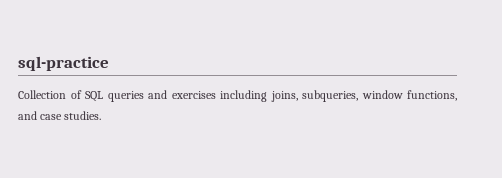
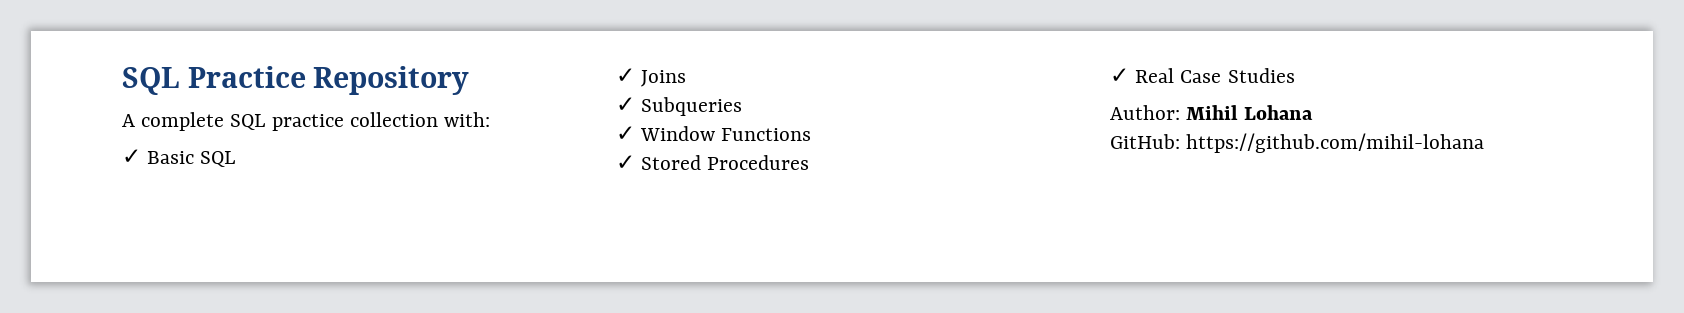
[18,56,109,71] [18,90,457,102] [18,111,102,120] sql-practice // Collection of SQL queries and exercises including joins, subqueries, window functions, and case studies. -> [122,66,470,95] [122,112,491,131] [122,149,236,167] [616,68,687,87] [616,97,743,116] [616,126,812,141] [616,155,810,170] [1110,68,1295,83] [1110,105,1314,120] [1110,133,1485,153] SQL Practice Repository // A complete SQL practice collection with: // ✓ Basic SQL // ✓ Joins // ✓ Subqueries // ✓ Window Functions // ✓ Stored Procedures // ✓ Real Case Studies // Author: Mihil Lohana // GitHub: https://github.com/mihil-lohana

